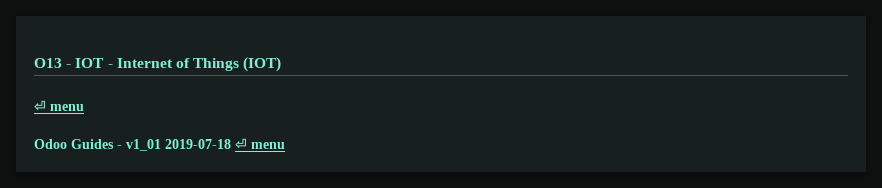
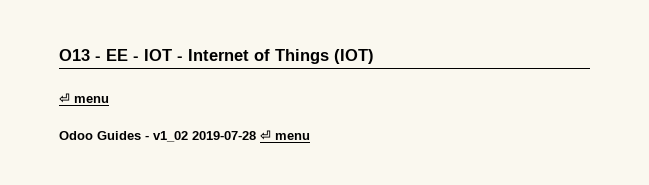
(72, 66) none -> [106,49,139,61] EE -
[126,139,231,151] v1_01 2019-07-18 -> [153,131,256,142] v1_02 2019-07-28

